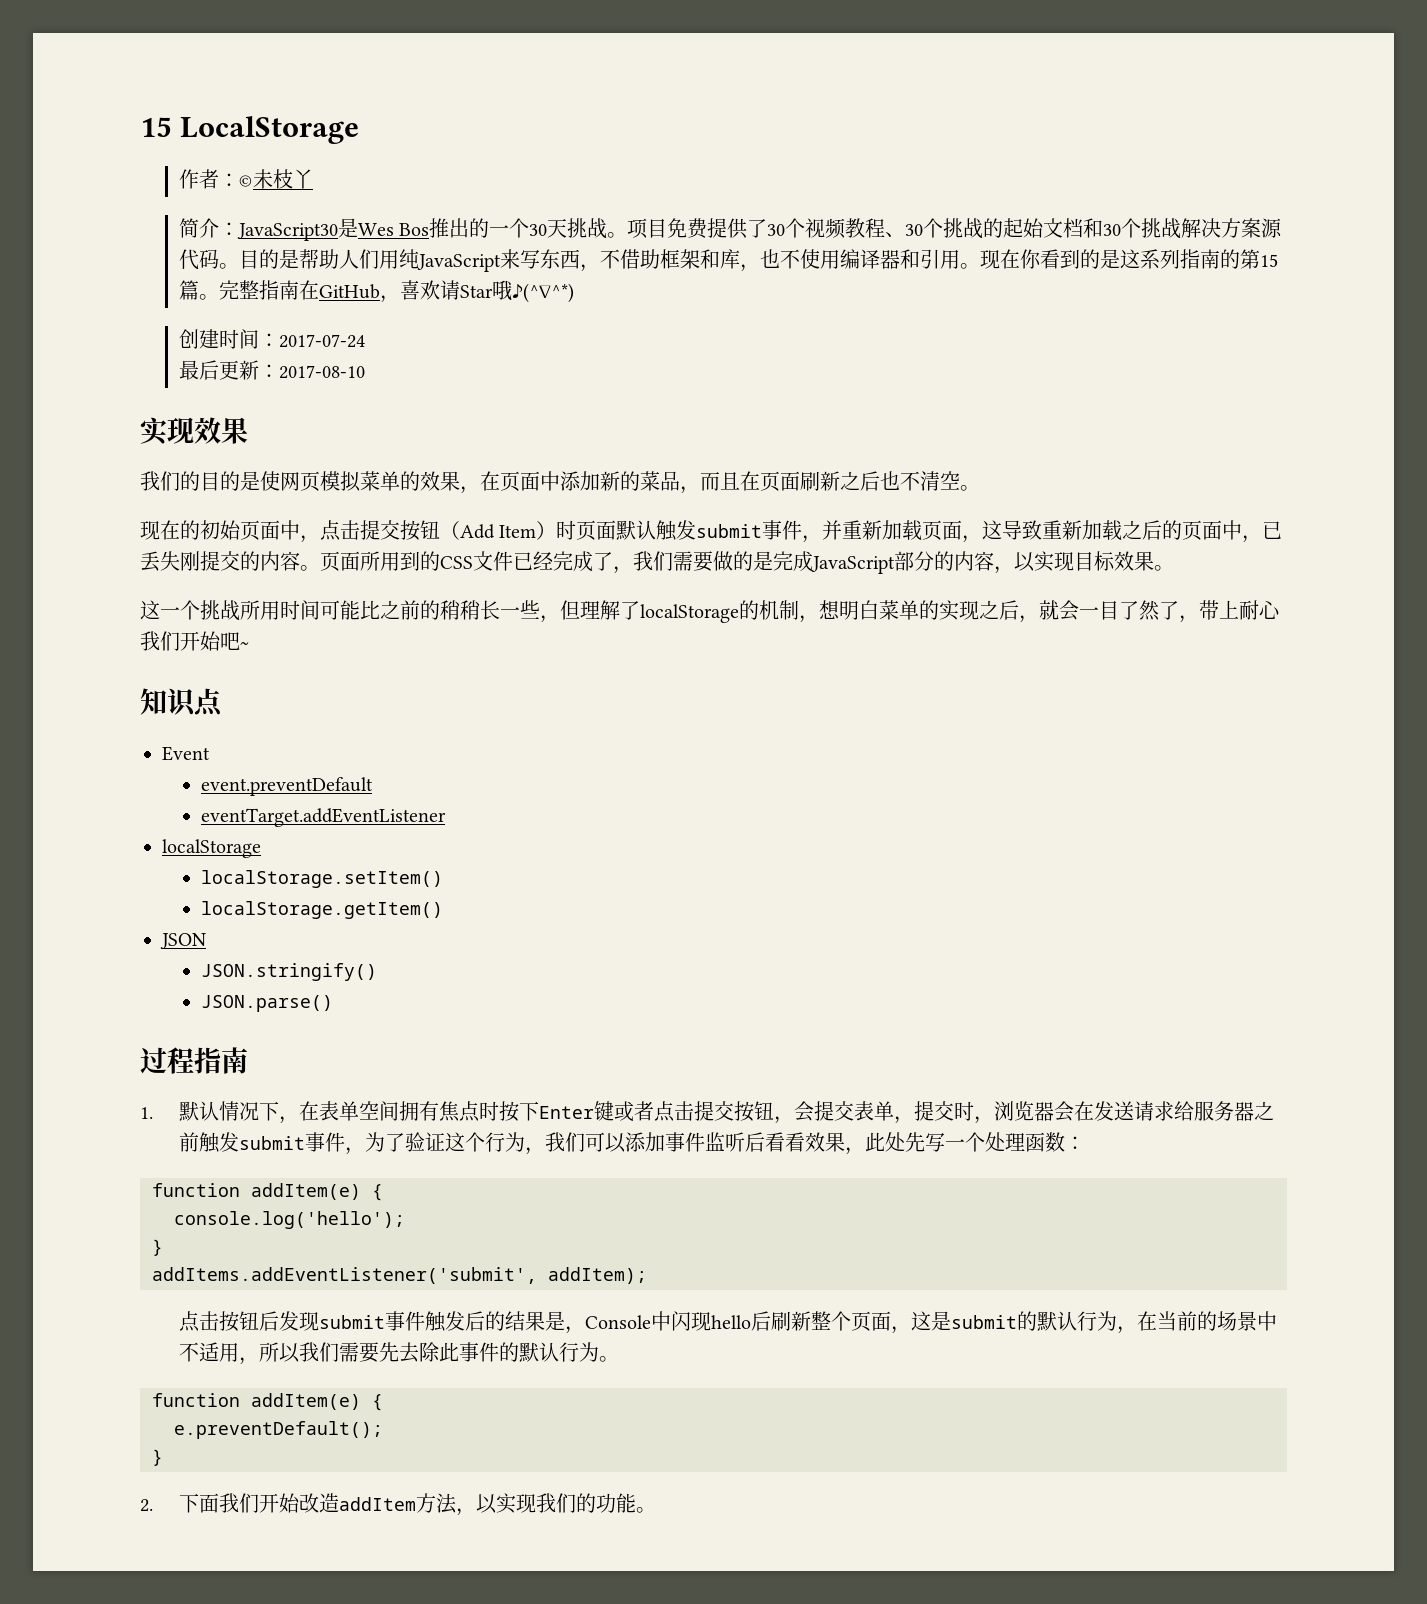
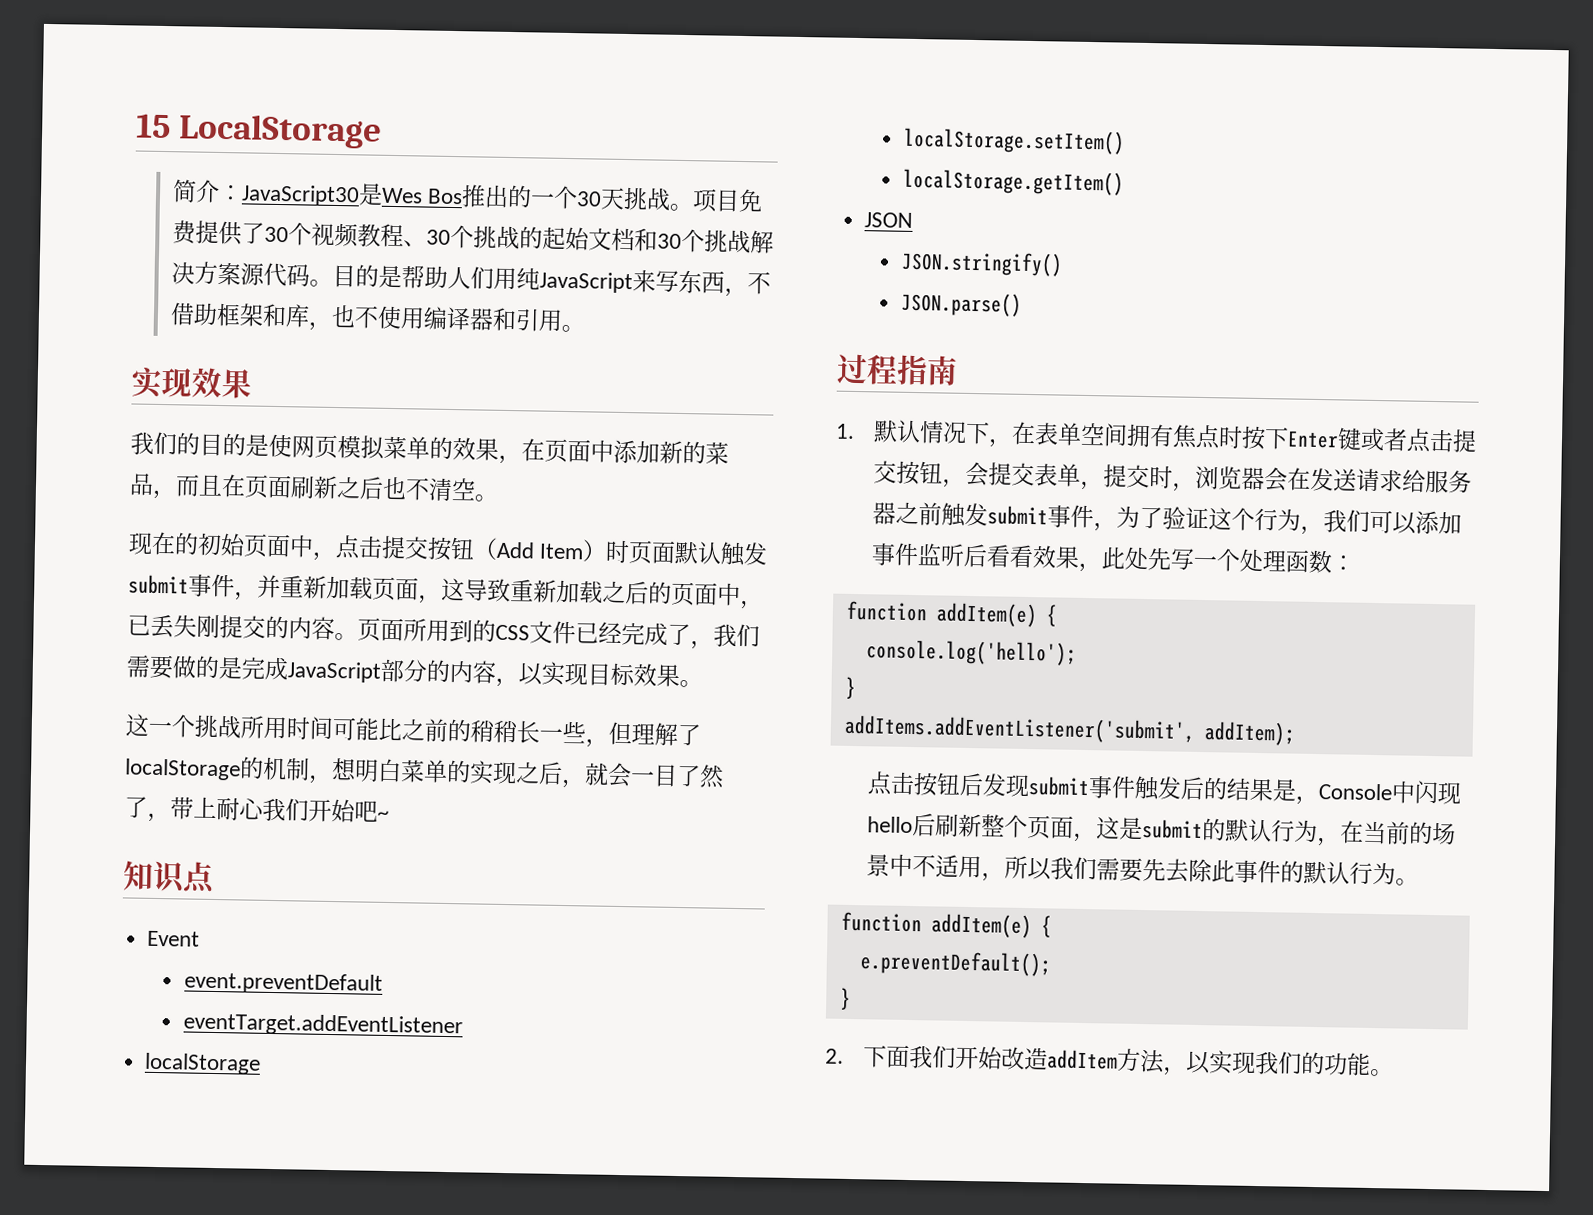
[178,169,313,189] // 作者：©未枝丫 -> (383, 131) none
[979,249,1278,269] [178,280,574,303] [178,329,365,349] [178,360,365,380] 现在你看到的是这系列指南的第15篇。完整指南在GitHub，喜欢请Star哦♪(^∇^*) // 创建时间：2017-07-24 // 最后更新：2017-08-10 -> (585, 328) none

